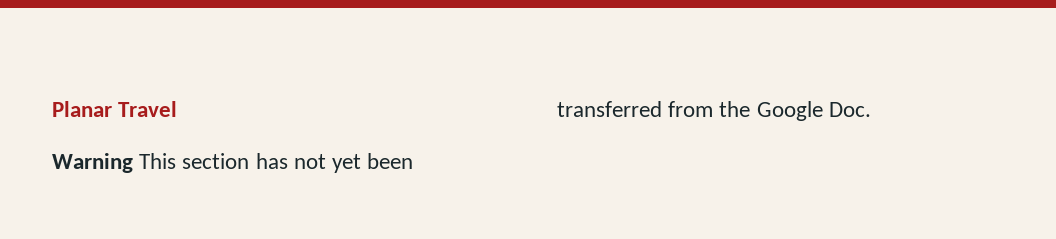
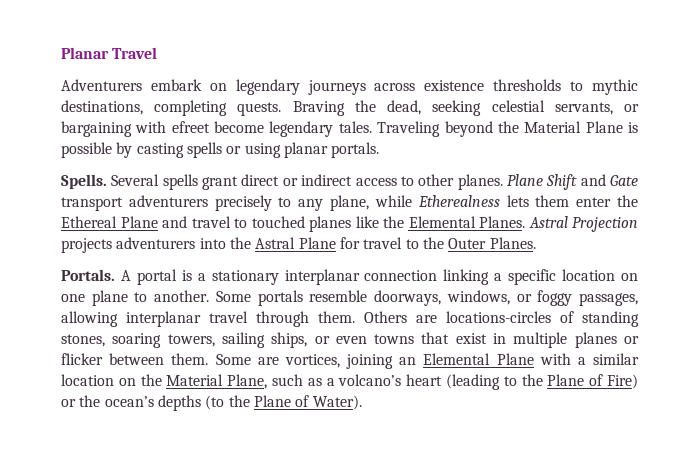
[52,153,414,173] [557,101,871,121] Warning This section has not yet been transferred from the Google Doc. -> [61,79,639,95] [61,100,639,116] [61,121,639,137] [61,142,380,158] [61,174,638,190] [61,195,638,211] [61,216,638,232] [61,237,536,253] [61,269,638,285] [61,290,639,306] [61,311,639,327] [61,332,639,348] [61,353,639,369] [61,374,638,390] [61,395,362,411] Adventurers embark on legendary journeys across existence thresholds to mythic destinations, completing quests. Braving the dead, seeking celestial servants, or bargaining with efreet become legendary tales. Traveling beyond the Material Plane is possible by casting spells or using planar portals. // Spells. Several spells grant direct or indirect access to other planes. Plane Shift and Gate transport adventurers precisely to any plane, while Etherealness lets them enter the Ethereal Plane and travel to touched planes like the Elemental Planes. Astral Projection projects adventurers into the Astral Plane for travel to the Outer Planes. // Portals. A portal is a stationary interplanar connection linking a specific location on one plane to another. Some portals resemble doorways, windows, or foggy passages, allowing interplanar travel through them. Others are locations-circles of standing stones, soaring towers, sailing ships, or even towns that exist in multiple planes or flicker between them. Some are vortices, joining an Elemental Plane with a similar location on the Material Plane, such as a volcano’s heart (leading to the Plane of Fire) or the ocean’s depths (to the Plane of Water).

